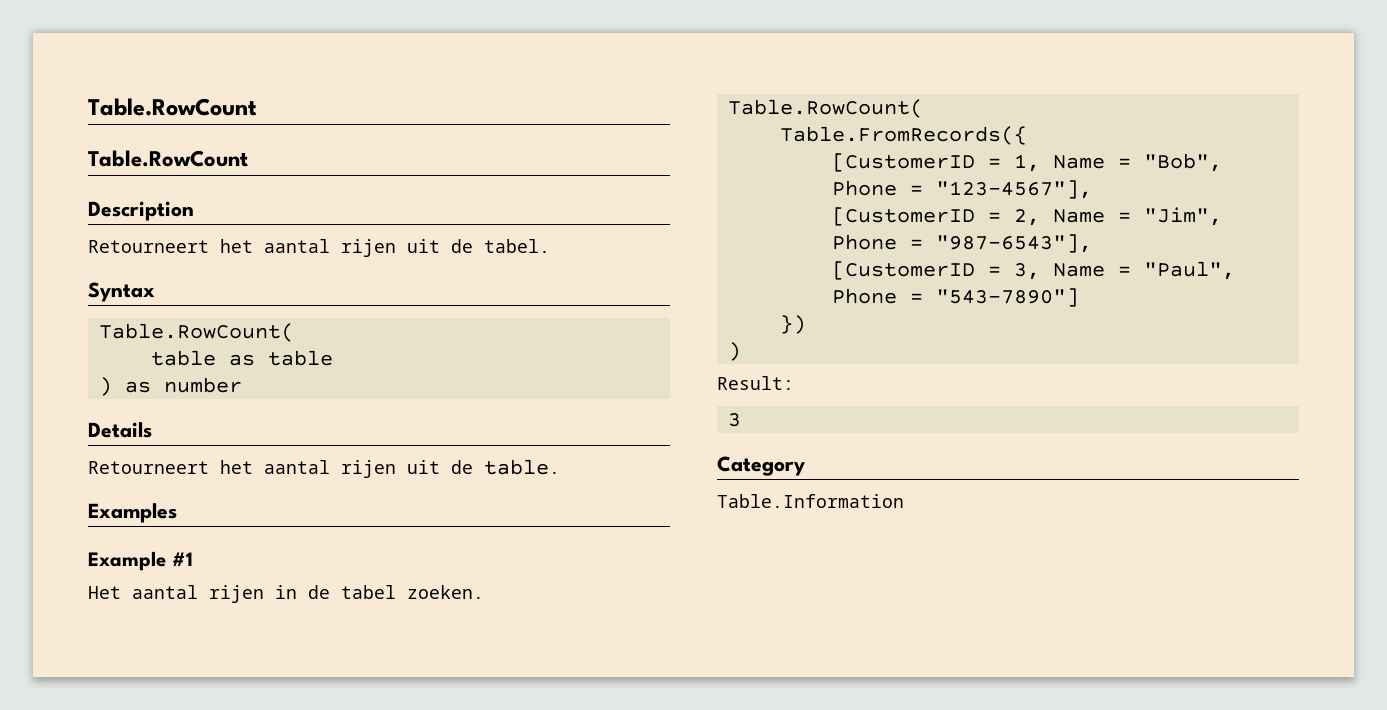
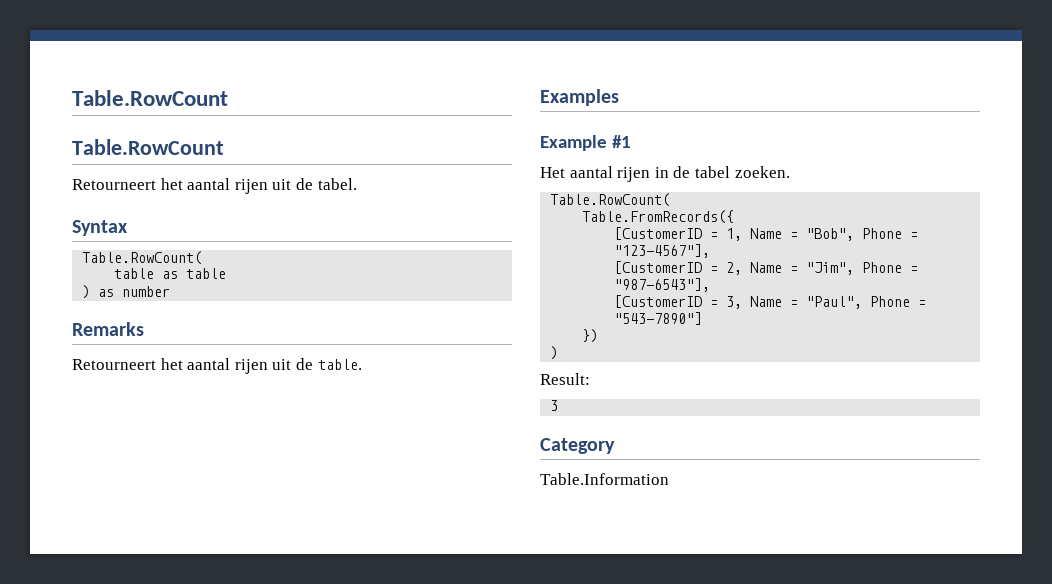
[88,201,194,221] // Description -> (224, 147) none
[88,422,152,438] Details -> [72,322,144,336] Remarks

